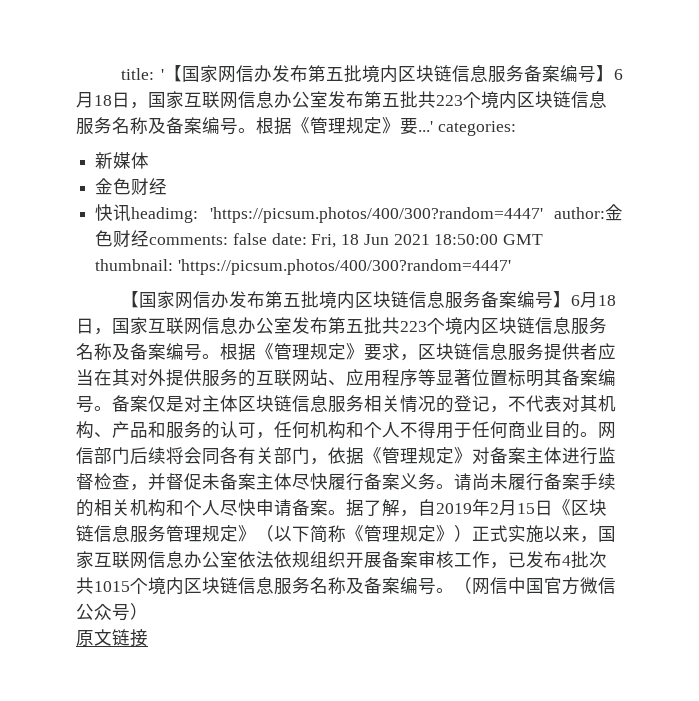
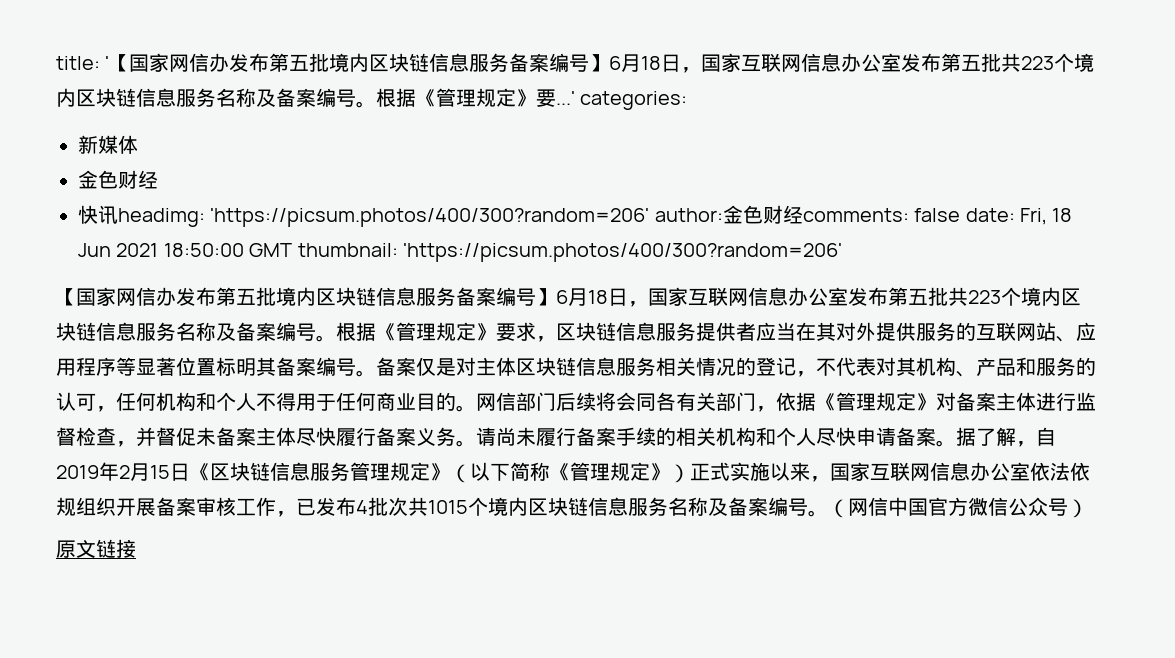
[209,207,543,223] 'https://picsum.photos/400/300?random=4447' -> [210,208,650,227] 'https://picsum.photos/400/300?random=206'
[177,259,511,275] 'https://picsum.photos/400/300?random=4447' -> [403,243,842,262] 'https://picsum.photos/400/300?random=206'

